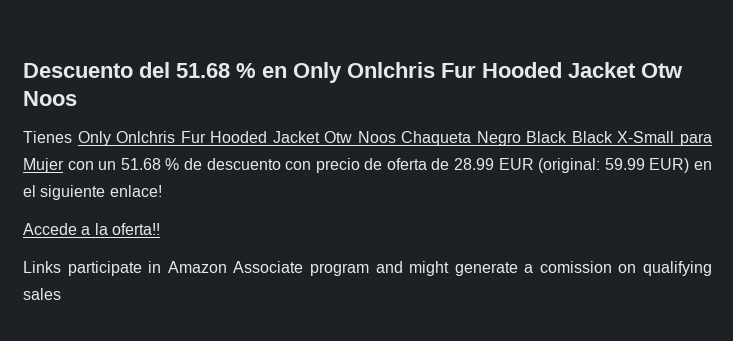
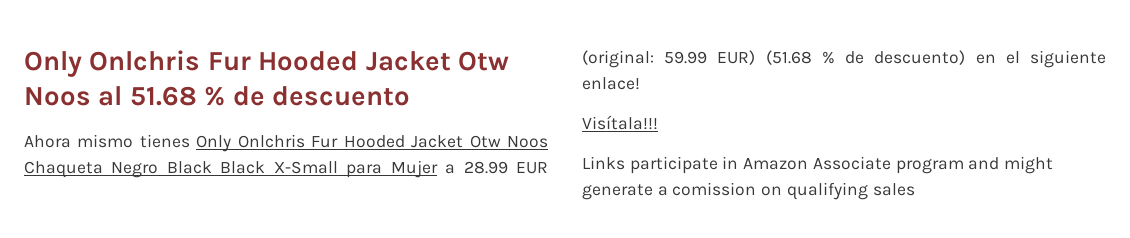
[23,62,683,83] [23,91,77,106] [23,131,72,143] Descuento del 51.68 % en Only Onlchris Fur Hooded Jacket Otw Noos // Tienes -> [24,50,510,77] [24,86,411,106] [24,134,190,148] Only Onlchris Fur Hooded Jacket Otw Noos al 51.68 % de descuento // Ahora mismo tienes
[67,158,450,173] con un 51.68 % de descuento con precio de oferta de -> [445,164,456,174] a
(690, 165) none -> [765,50,966,65] (51.68 % de descuento)
[23,223,160,235] Accede a la oferta!! -> [582,115,658,130] Visítala!!!

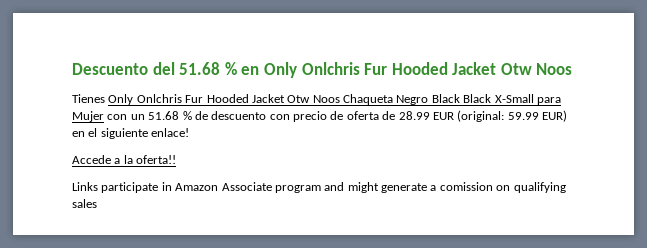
[24,50,510,77] [24,86,411,106] [24,134,190,148] Only Onlchris Fur Hooded Jacket Otw Noos al 51.68 % de descuento // Ahora mismo tienes -> [72,62,573,78] [72,94,105,103] Descuento del 51.68 % en Only Onlchris Fur Hooded Jacket Otw Noos // Tienes
[445,164,456,174] a -> [107,111,396,122] con un 51.68 % de descuento con precio de oferta de
[765,50,966,65] (51.68 % de descuento) -> (567, 116) none
[582,115,658,130] Visítala!!! -> [72,155,177,164] Accede a la oferta!!

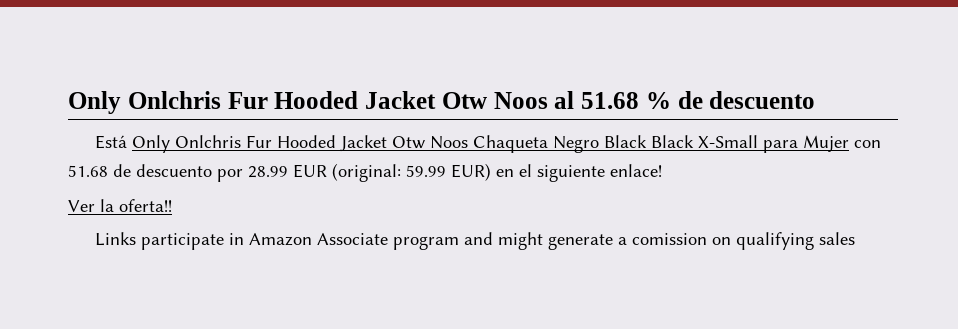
[72,62,573,78] [72,94,105,103] Descuento del 51.68 % en Only Onlchris Fur Hooded Jacket Otw Noos // Tienes -> [68,91,816,114] [94,135,127,149] Only Onlchris Fur Hooded Jacket Otw Noos al 51.68 % de descuento // Está
[130,111,396,122] un 51.68 % de descuento con precio de oferta de -> [68,164,243,182] 51.68 de descuento por
[72,155,121,164] Accede a -> [68,200,95,212] Ver

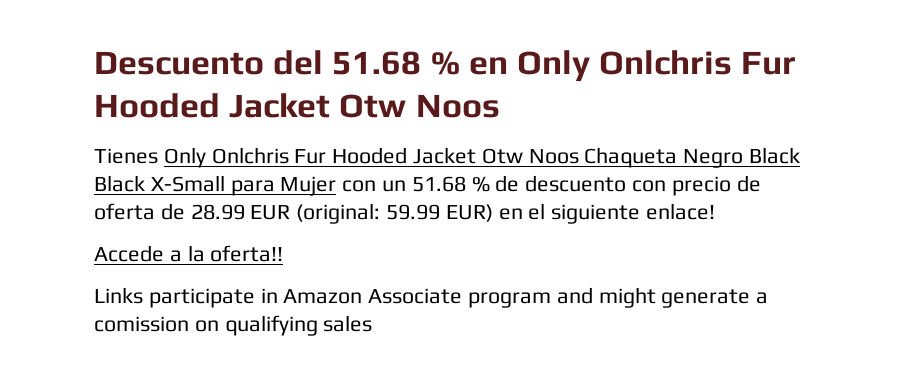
[68,91,816,114] [94,135,127,149] Only Onlchris Fur Hooded Jacket Otw Noos al 51.68 % de descuento // Está -> [94,50,797,82] [94,93,500,118] [94,148,158,164] Descuento del 51.68 % en Only Onlchris Fur Hooded Jacket Otw Noos // Tienes
[68,164,243,182] 51.68 de descuento por -> [382,175,761,196] [94,203,185,220] un 51.68 % de descuento con precio de oferta de
[68,200,95,212] Ver -> [94,245,182,262] Accede a

